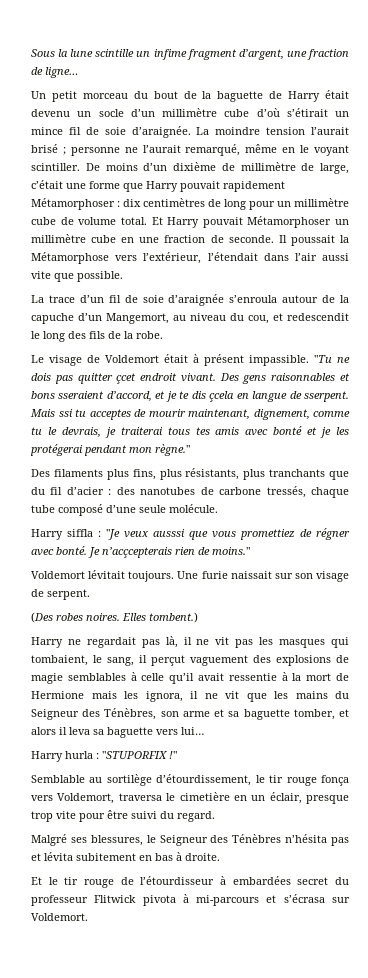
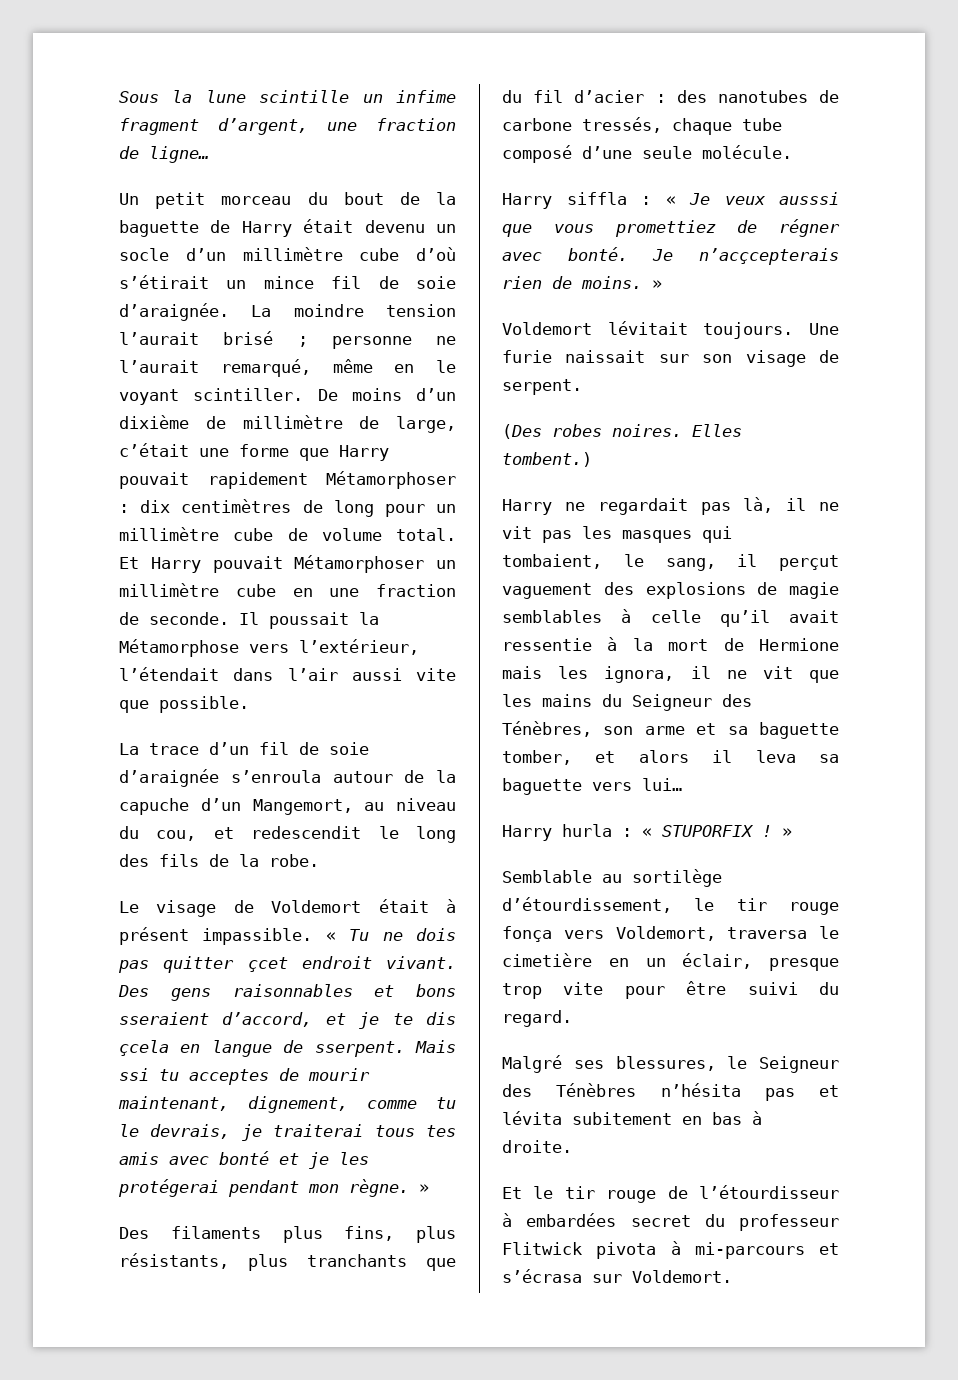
[314,355,332,363] "Tu -> [325,929,370,941] « Tu
[155,444,190,456] règne." -> [349,1179,429,1197] règne. »
[106,529,120,540] "Je -> [665,193,710,205] « Je
[212,547,250,555] moins." -> [581,276,662,289] moins. »
[102,751,177,759] "STUPORFIX !" -> [642,825,792,837] « STUPORFIX ! »

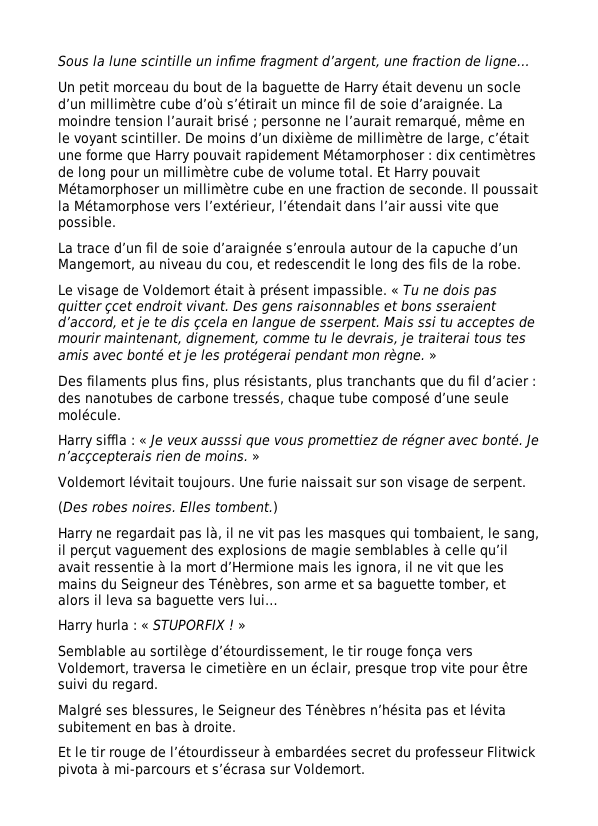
[723,638,839,651] de Hermione -> [220,561,294,573] d’Hermione

